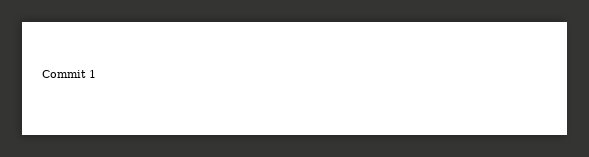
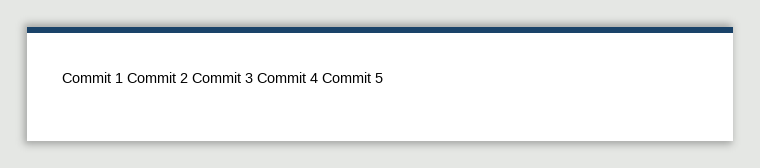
(96, 74) none -> [127,72,383,83] Commit 2 Commit 3 Commit 4 Commit 5

